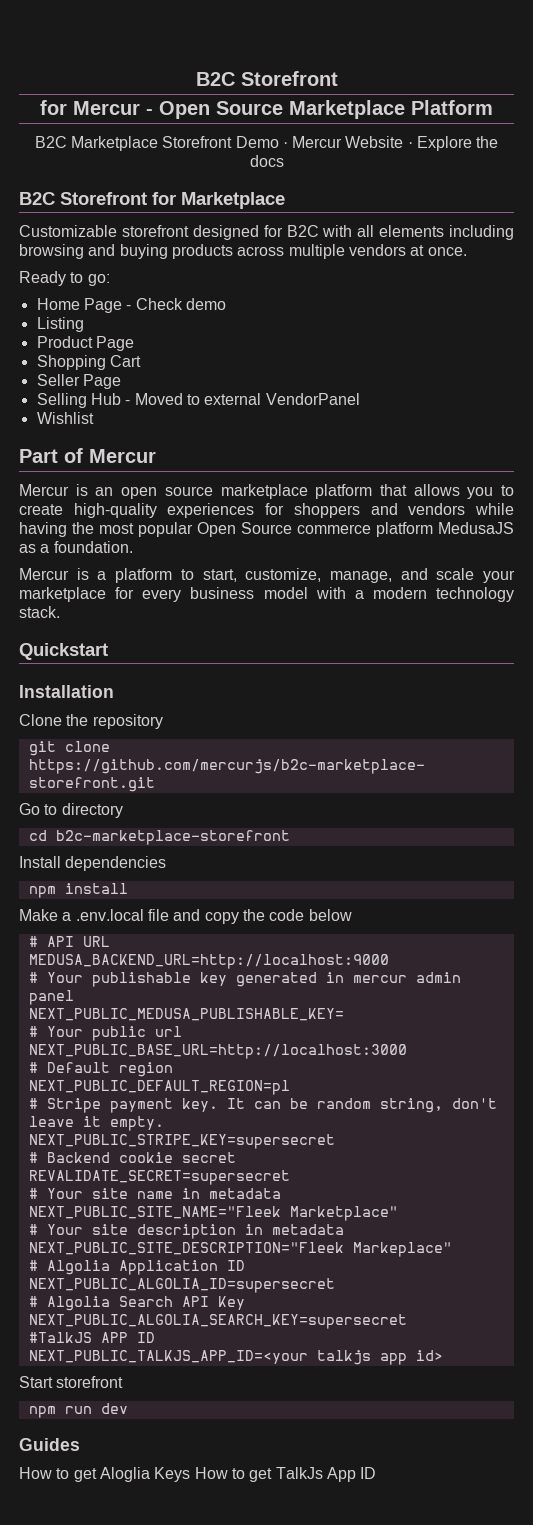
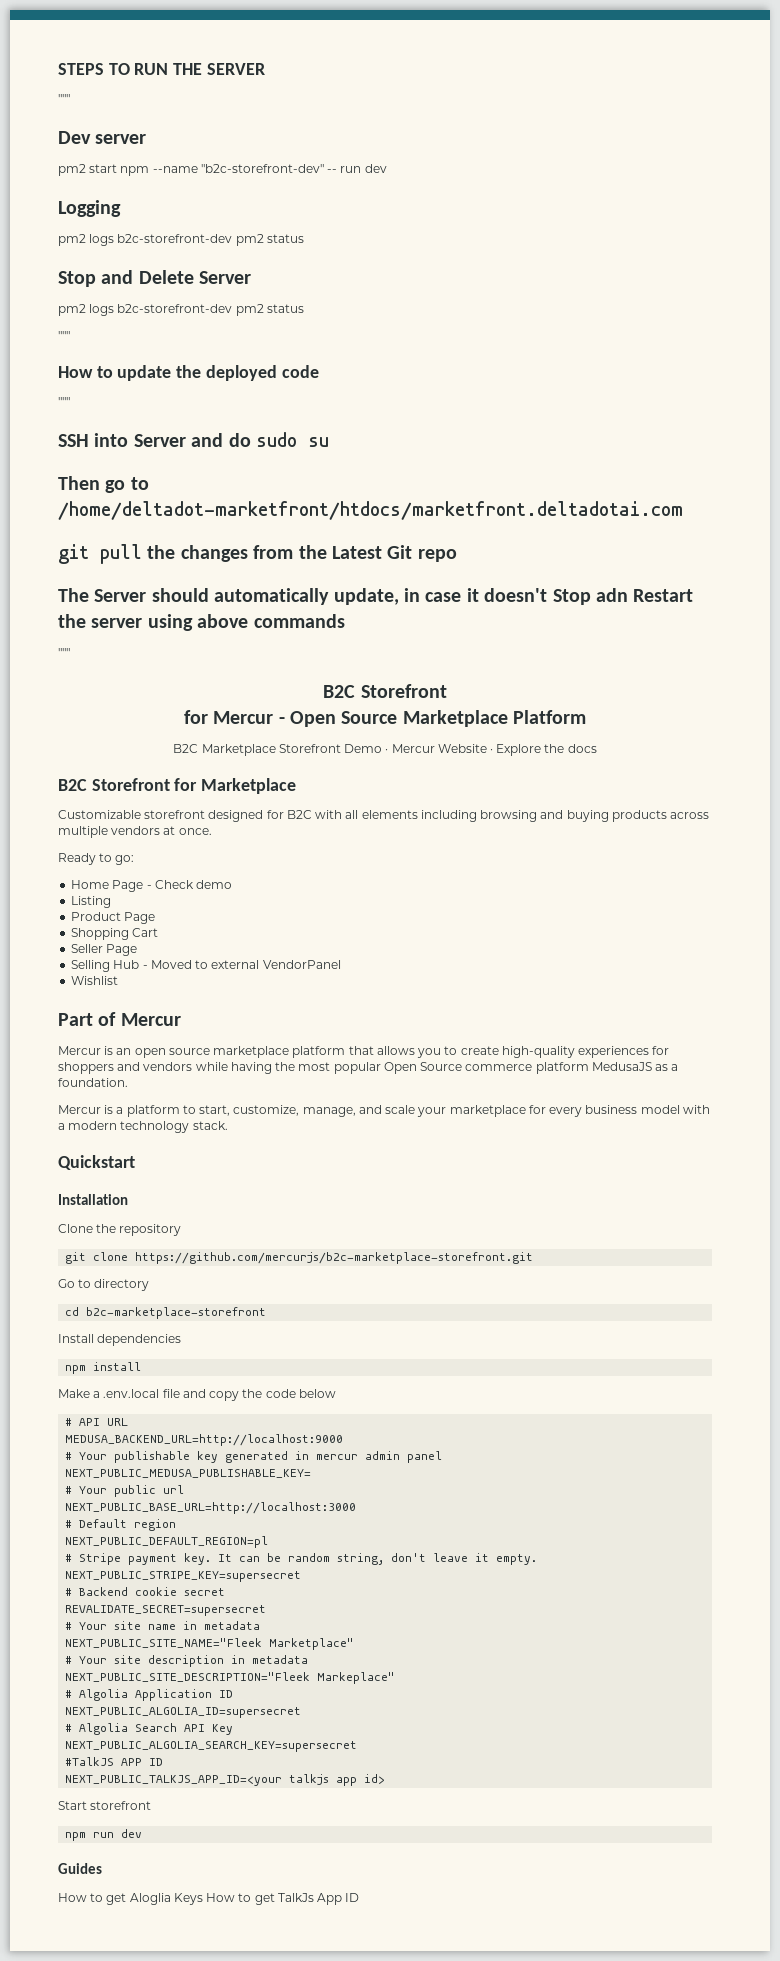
(195, 79) none -> [58,63,265,75] [58,94,70,103] [58,131,147,144] [58,164,387,176] [58,200,121,217] [58,234,304,246] [58,270,252,287] [58,304,304,316] [58,331,70,340] [58,365,319,381] [58,397,70,406] [58,432,329,447] [58,476,149,493] [58,501,683,520] [58,544,457,564] [58,588,694,605] [58,614,345,631] [58,648,70,657] STEPS TO RUN THE SERVER // """ // Dev server // pm2 start npm --name "b2c-storefront-dev" -- run dev // Logging // pm2 logs b2c-storefront-dev pm2 status // Stop and Delete Server // pm2 logs b2c-storefront-dev pm2 status // """ // How to update the deployed code // """ // SSH into Server and do sudo su // Then go to /home/deltadot-marketfront/htdocs/marketfront.deltadotai.com // git pull the changes from the Latest Git repo // The Server should automatically update, in case it doesn't Stop adn Restart the server using above commands // """ //

